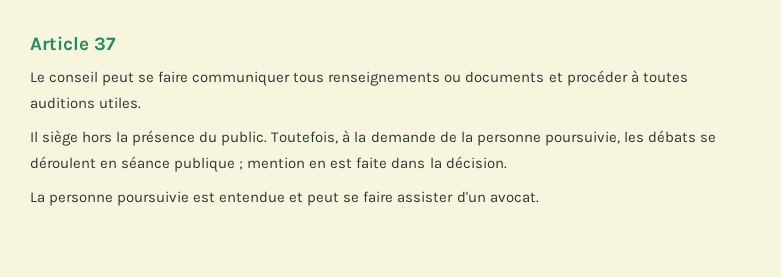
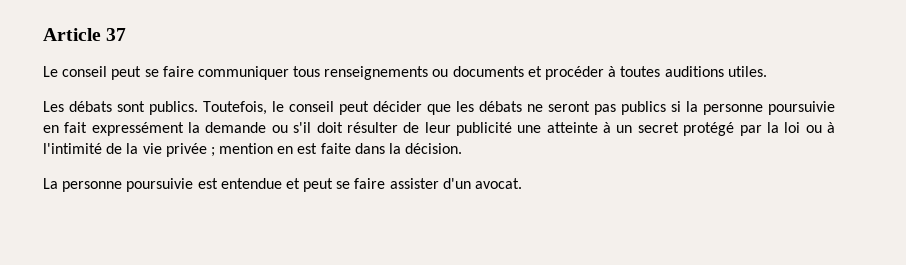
[30,130,716,146] [30,156,236,172] Il siège hors la présence du public. Toutefois, à la demande de la personne poursuivie, les débats se déroulent en séance publique -> [43,101,835,115] [43,122,836,136] [43,143,207,157] Les débats sont publics. Toutefois, le conseil peut décider que les débats ne seront pas publics si la personne poursuivie en fait expressément la demande ou s'il doit résulter de leur publicité une atteinte à un secret protégé par la loi ou à l'intimité de la vie privée

